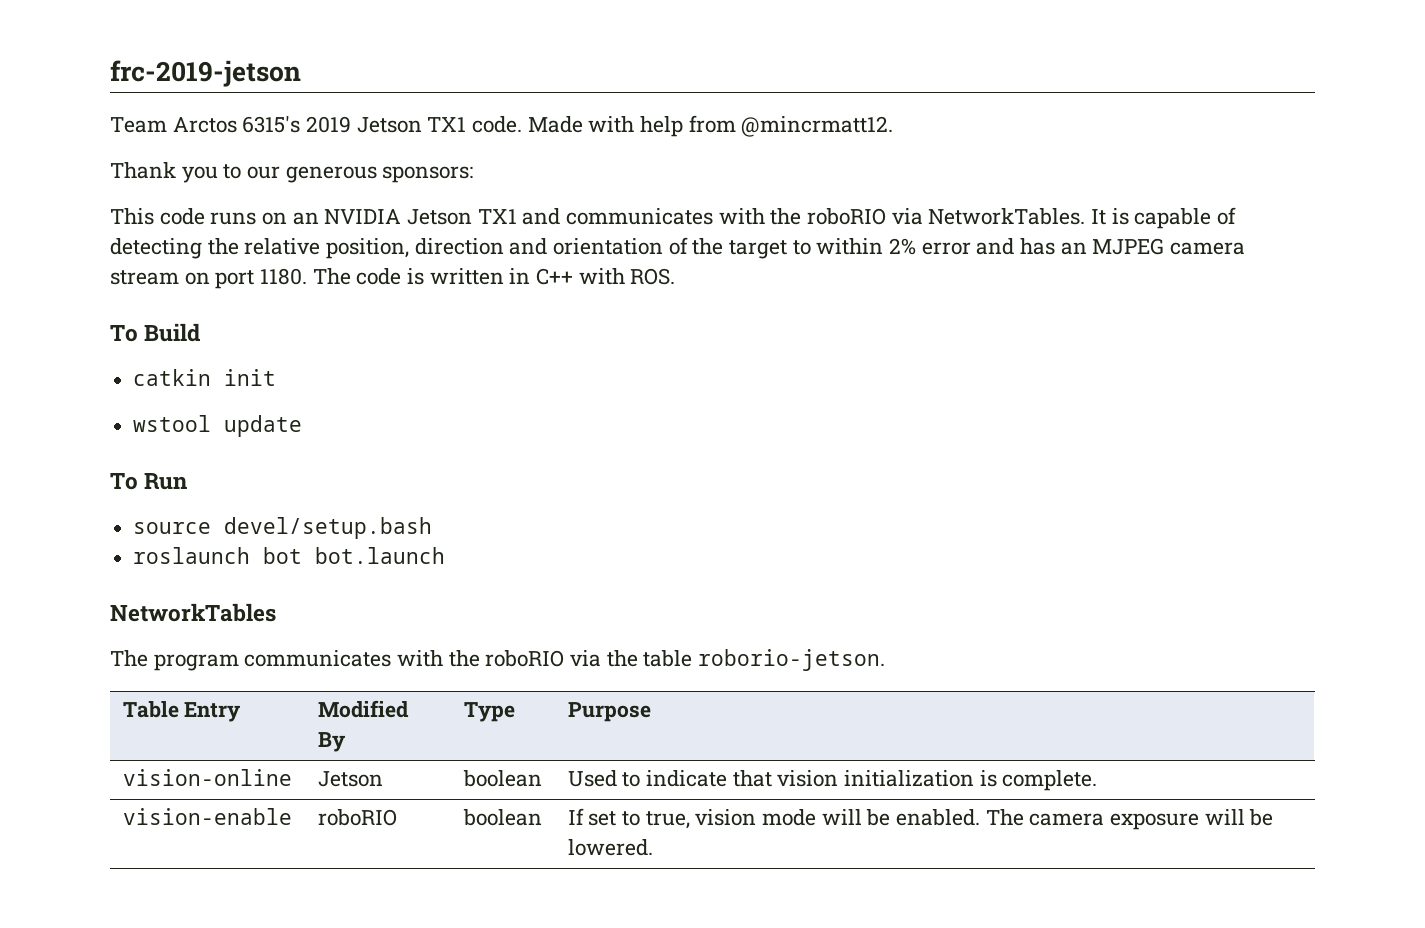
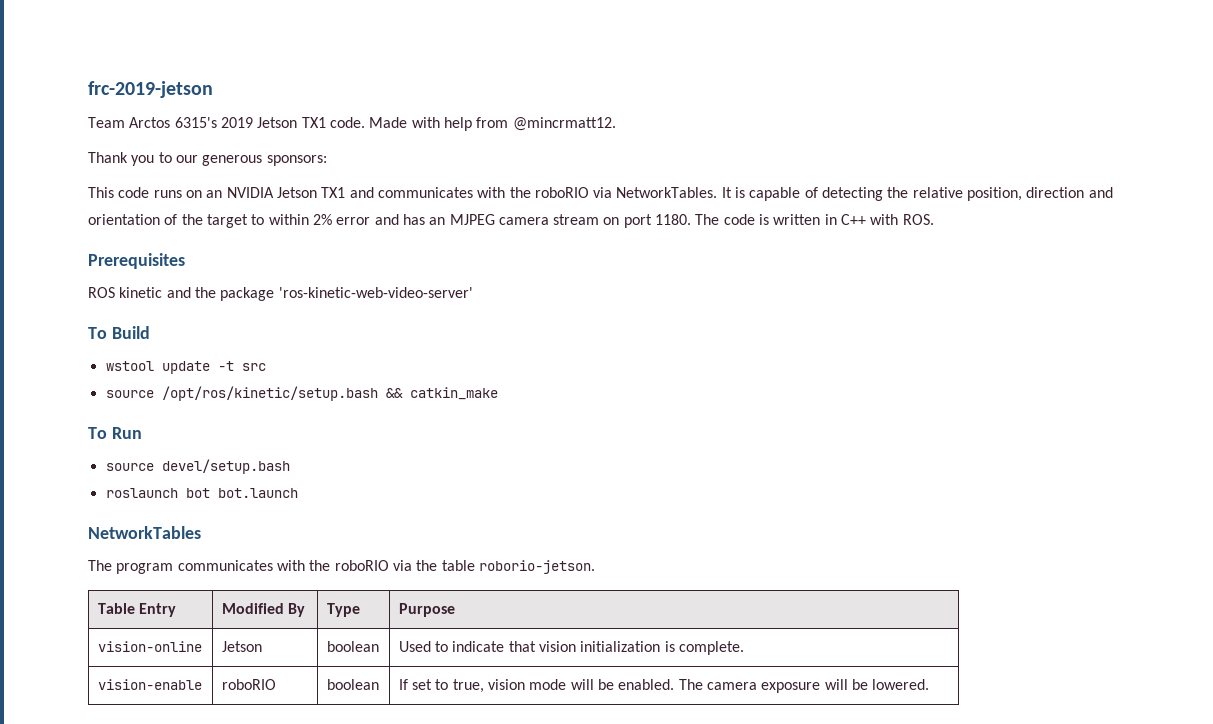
(676, 276) none -> [88,253,185,269] [88,287,473,301] // Prerequisites // ROS kinetic and the package 'ros-kinetic-web-video-server'
[133,369,277,386] // catkin init -> (150, 332) none
(303, 426) none -> [217,361,266,371] [105,386,498,401] -t src // source /opt/ros/kinetic/setup.bash && catkin_make

